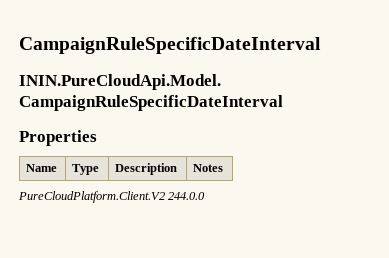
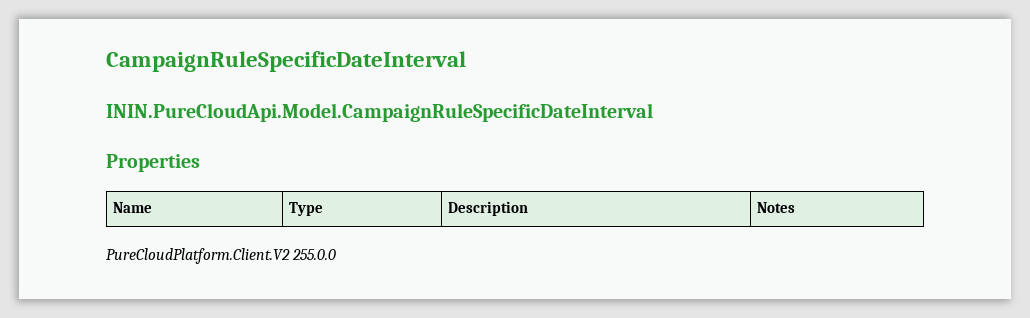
[168,192,206,200] 244.0.0 -> [292,249,337,260] 255.0.0

